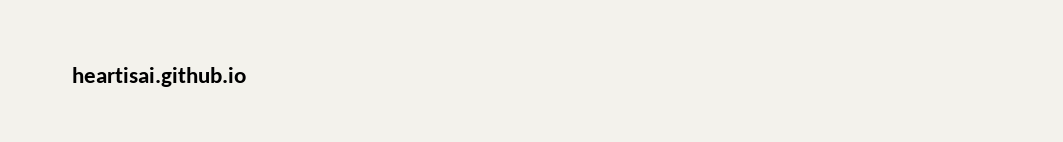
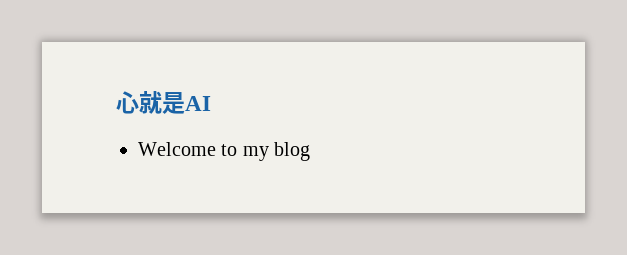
[72,67,246,87] heartisai.github.io -> [116,91,211,114] [138,142,311,161] 心就是AI // Welcome to my blog

